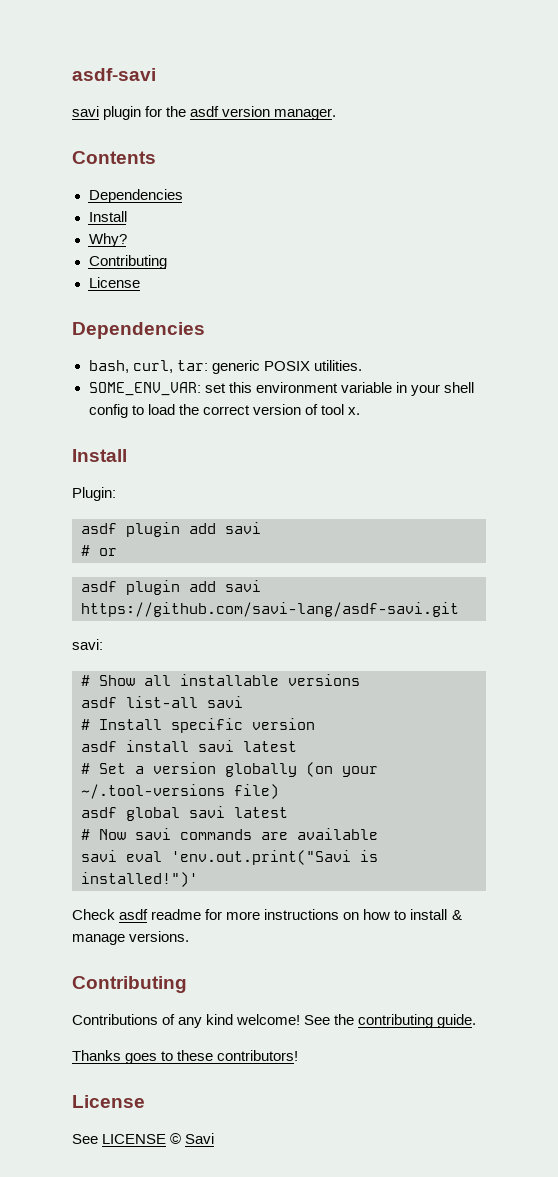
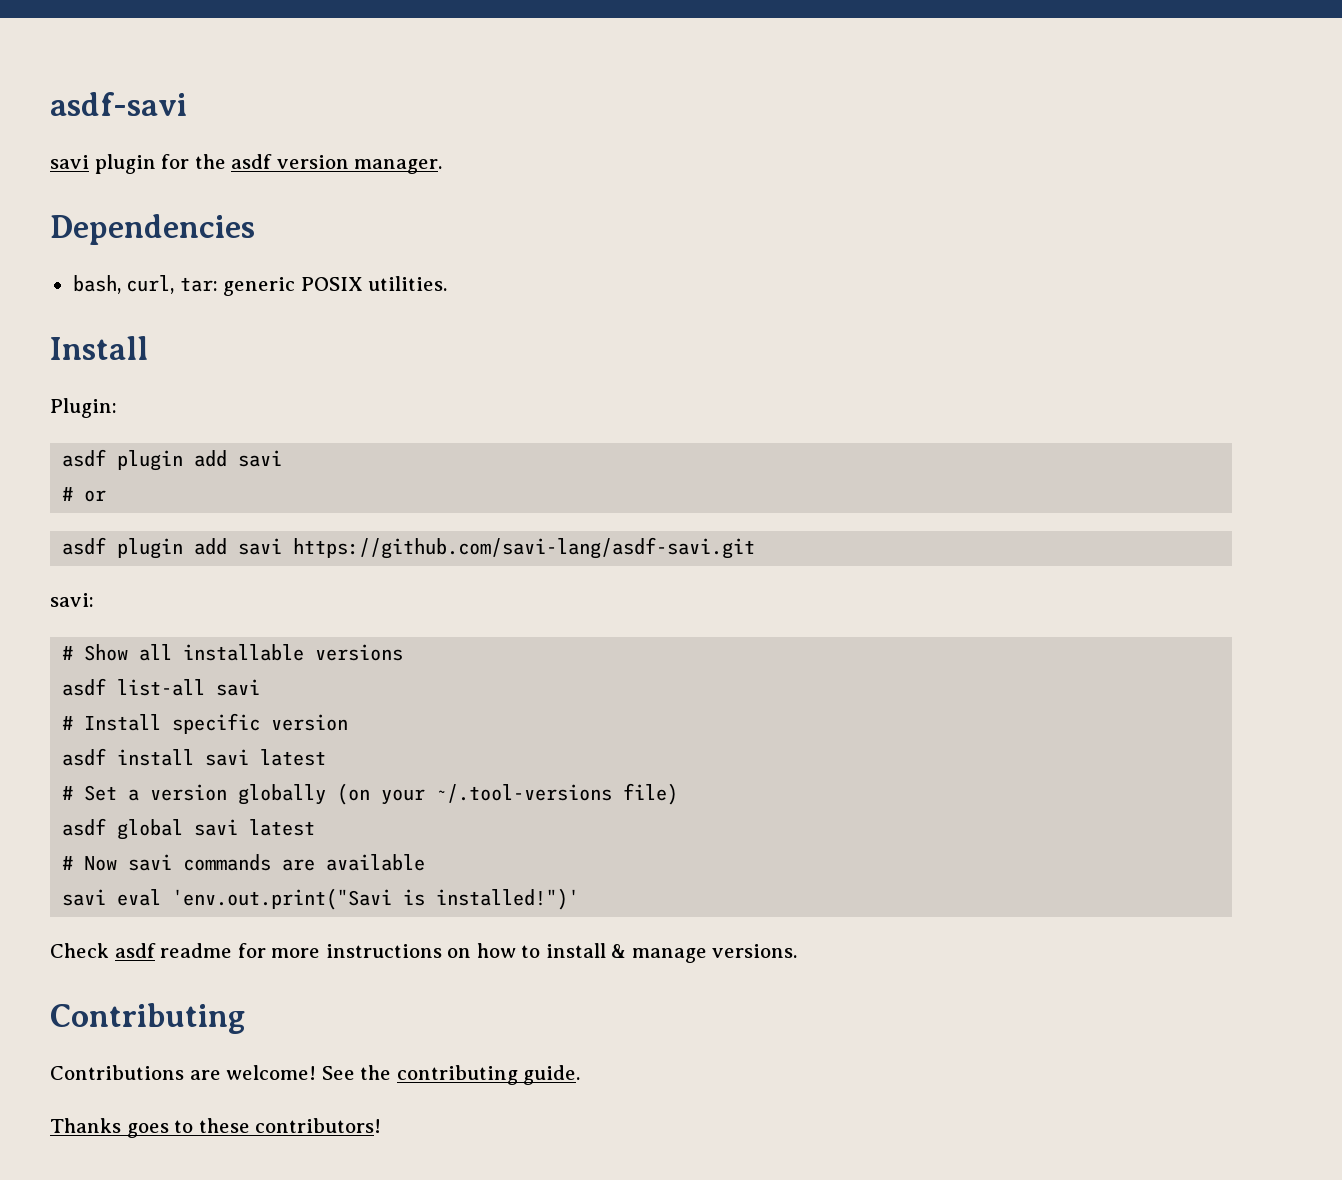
[72,151,156,164] [88,189,183,203] [88,211,127,222] [88,233,127,247] [88,255,167,269] [88,277,140,288] // Contents // Dependencies // Install // Why? // Contributing // License -> (443, 166) none
[88,382,474,396] [88,404,360,418] // SOME_ENV_VAR: set this environment variable in your shell config to load the correct version of tool x. -> (448, 283) none
[162,1014,234,1028] of any kind -> [189,1070,221,1080] are
[72,1095,145,1108] [72,1133,215,1144] // License // See LICENSE © Savi -> (382, 1125) none

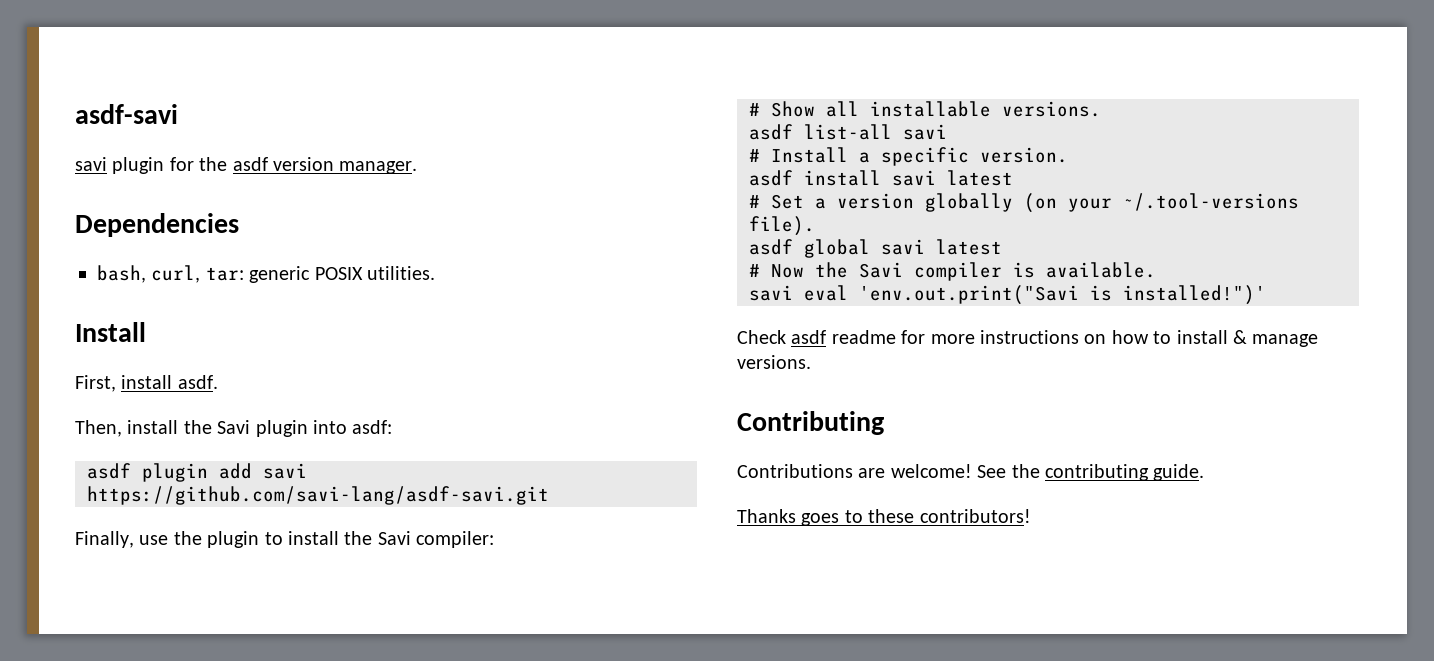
[50,398,117,418] [62,449,283,471] [62,487,107,502] Plugin: // asdf plugin add savi // # or -> [75,375,218,392] [75,420,393,437] First, install asdf. // Then, install the Savi plugin into asdf:
[50,593,94,607] savi: -> [75,531,495,548] Finally, use the plugin to install the Savi compiler:
[315,644,404,661] versions -> [1002,101,1101,117] versions.
[172,713,349,734] specific version -> [859,147,1068,166] a specific version.
[623,783,679,805] file) -> [749,216,815,236] file).
[128,854,426,871] savi commands are available -> [815,262,1156,281] the Savi compiler is available.

